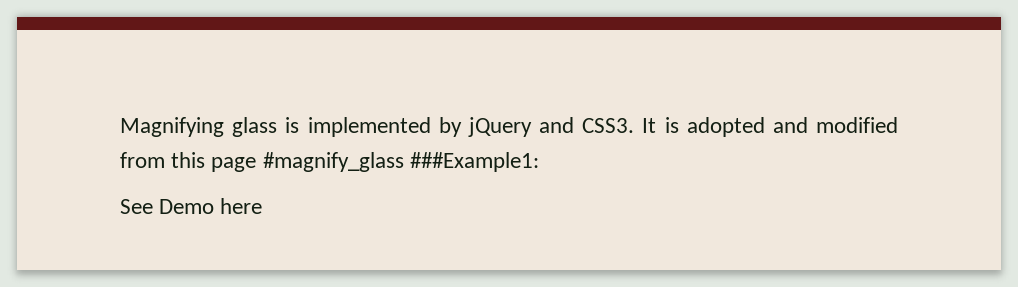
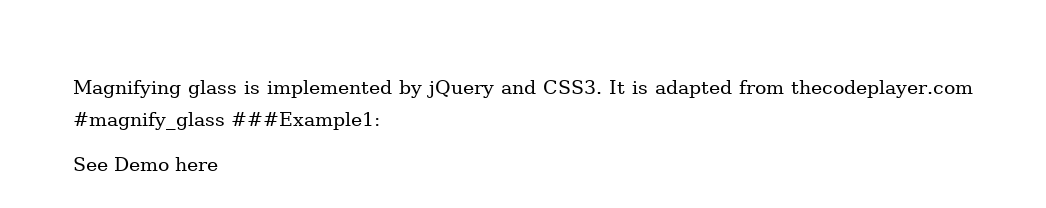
[686,117,898,137] [120,152,257,172] adopted and modified from this page -> [655,80,974,98] adapted from thecodeplayer.com

